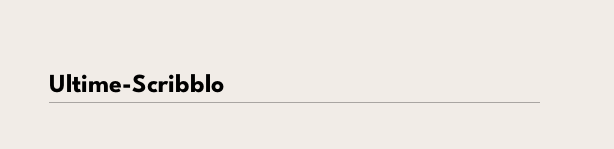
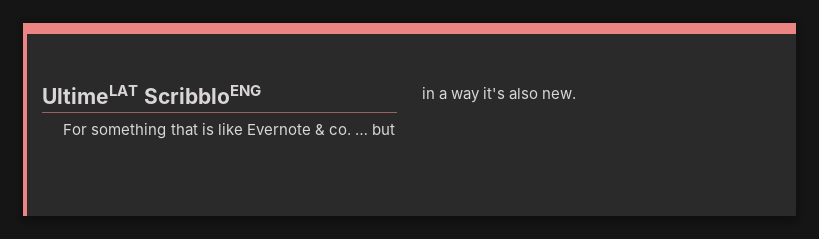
[49,74,224,93] Ultime-Scribblo -> [42,85,261,104] [63,122,395,139] [422,86,577,103] UltimeLAT ScribbloENG // For something that is like Evernote & co. … but in a way it's also new.

